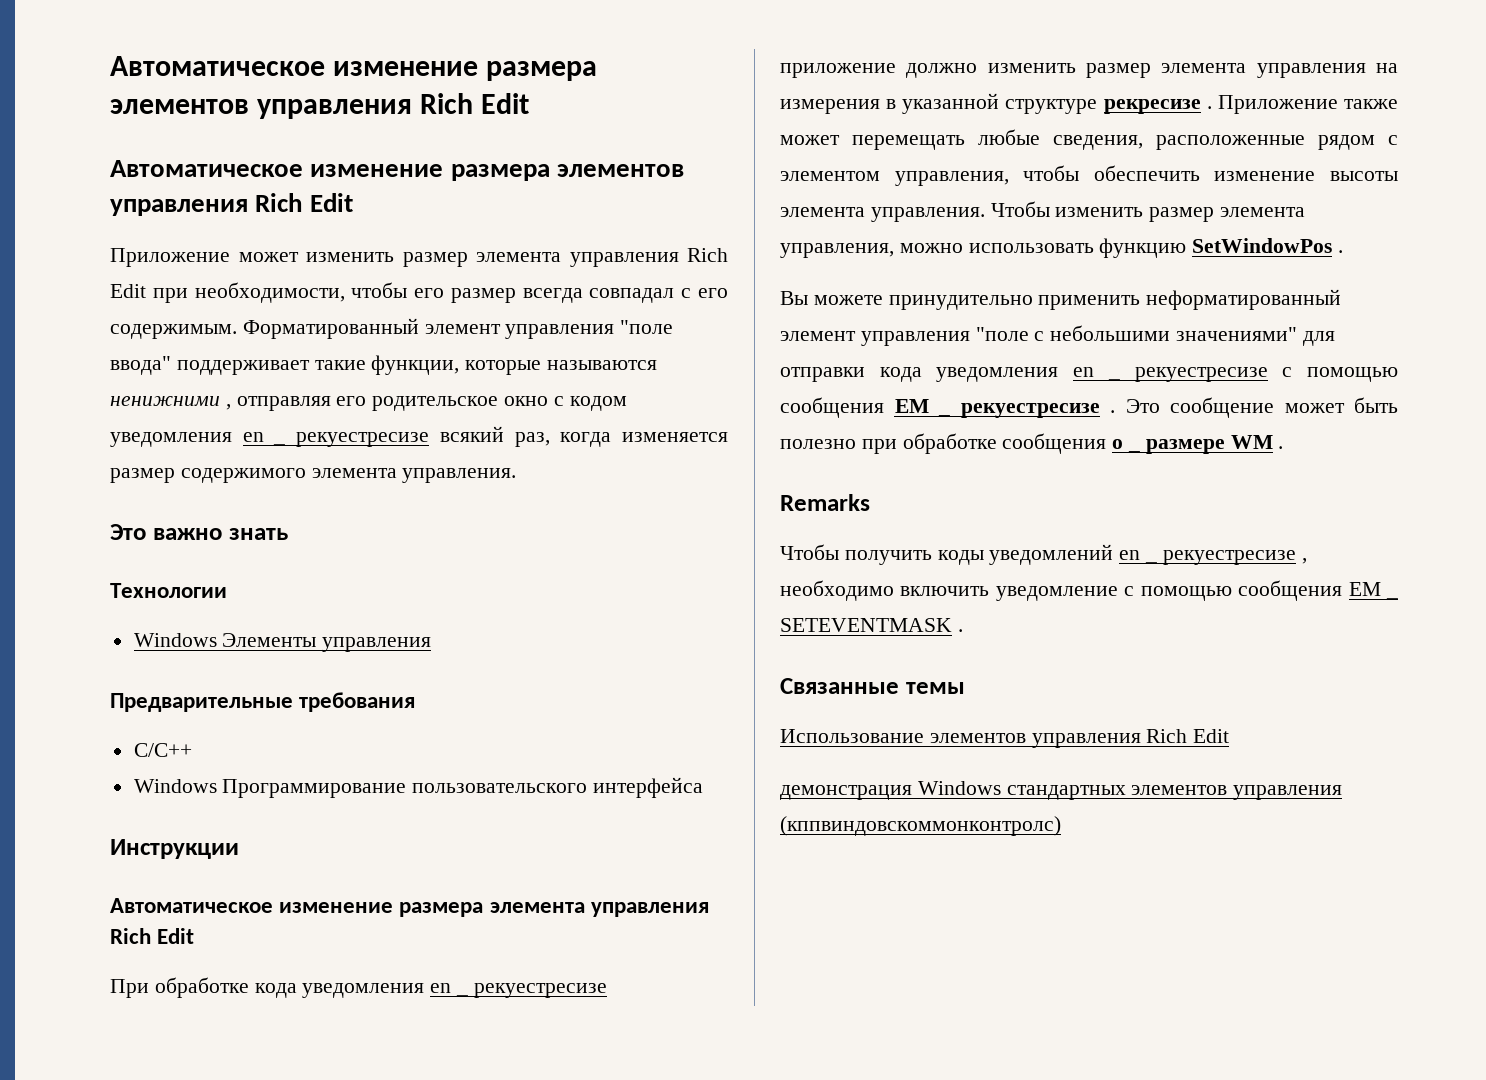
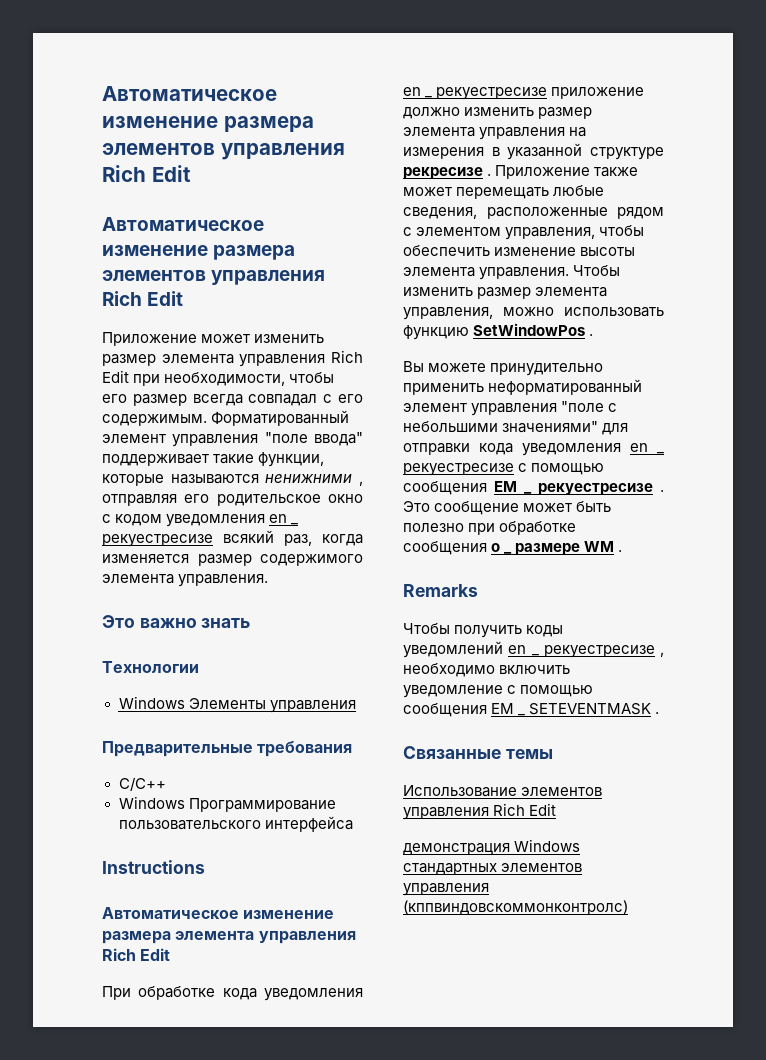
[110,839,239,859] Инструкции -> [102,860,205,874] Instructions

